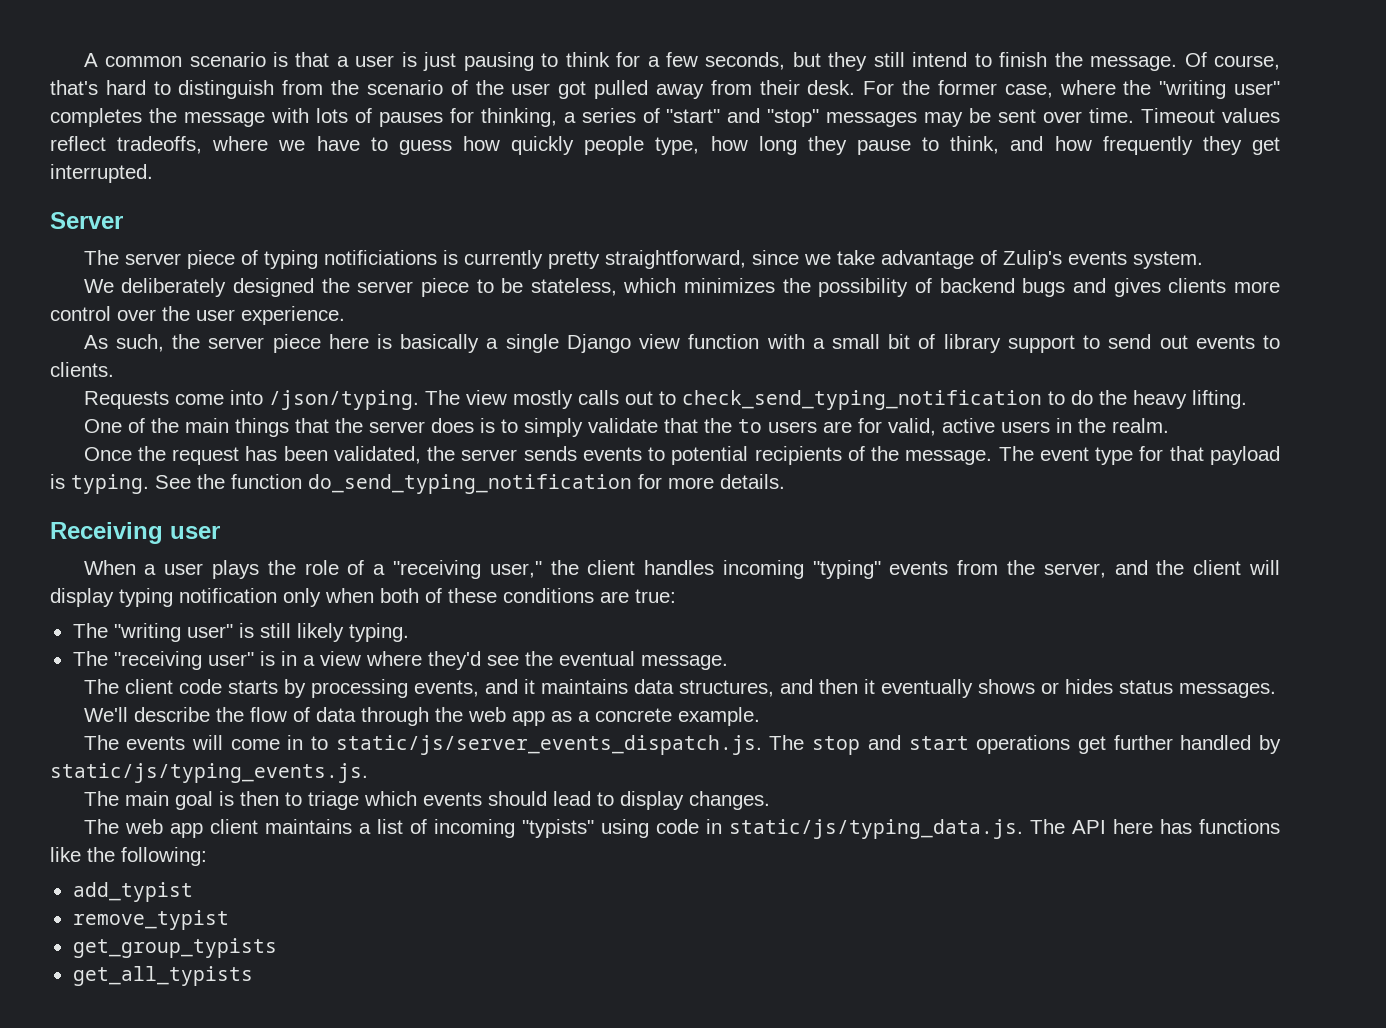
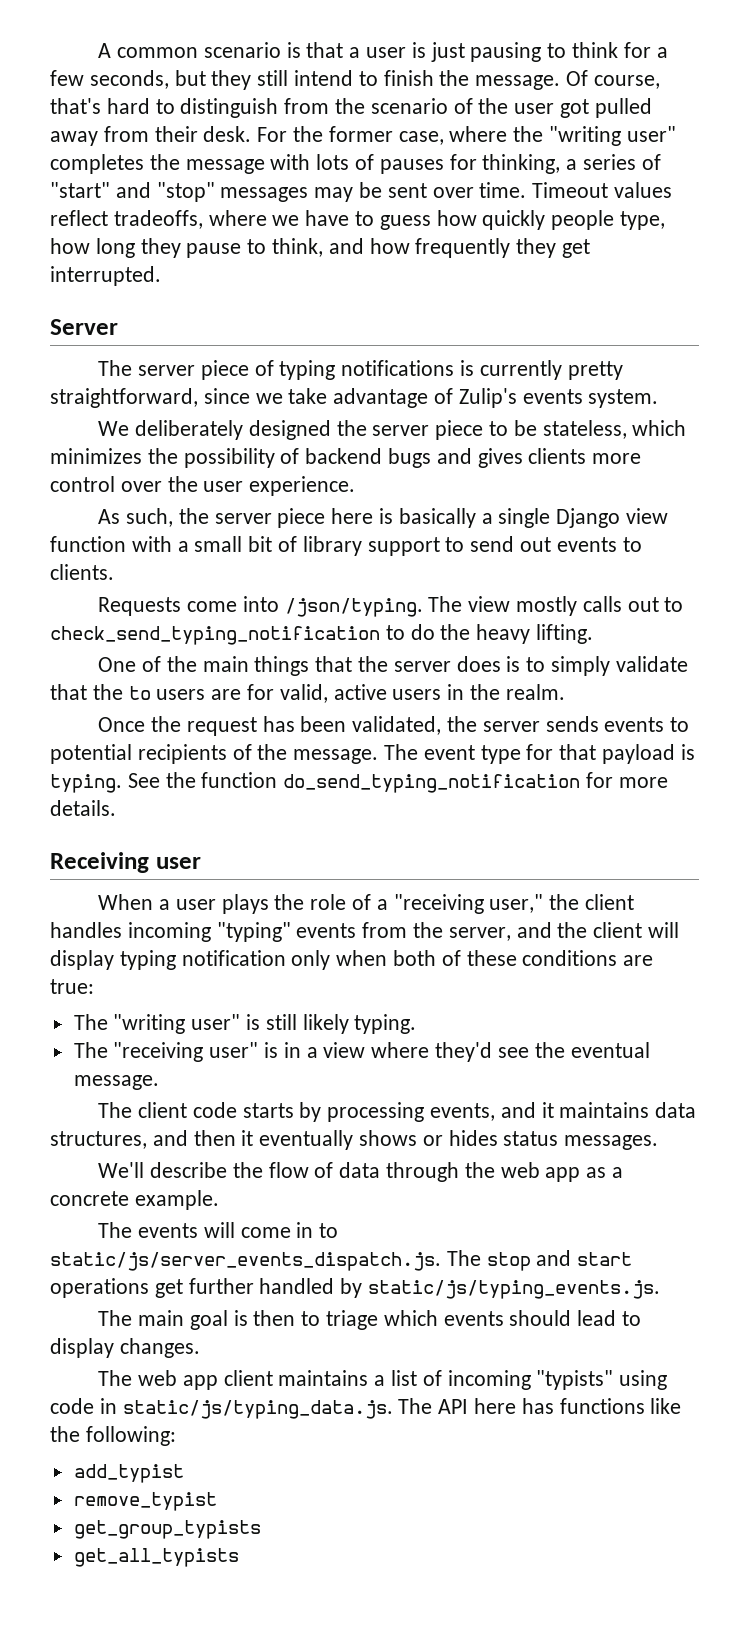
[323,250,437,265] notificiations -> [341,360,455,376] notifications

